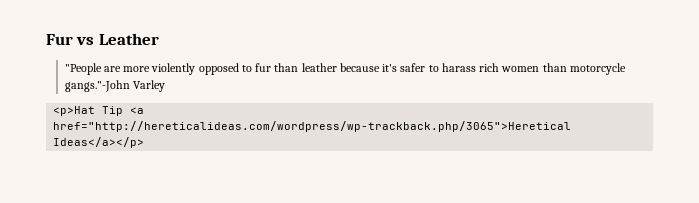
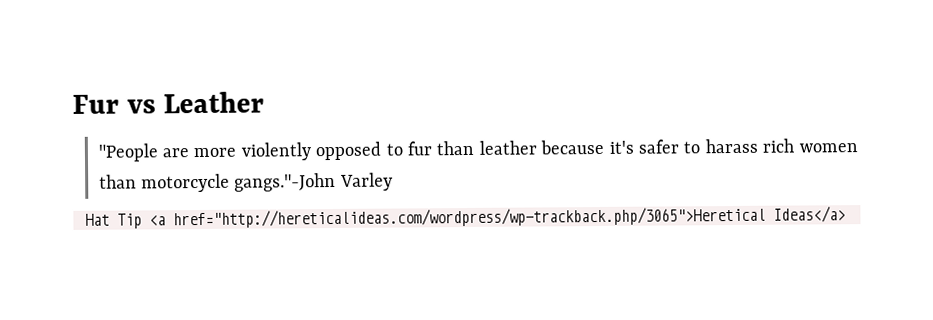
[53,106,96,116] <p>Hat -> [85,213,110,226] Hat
[53,137,145,148] Ideas</a></p> -> [773,206,846,223] Ideas</a>

